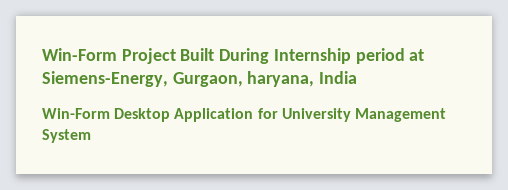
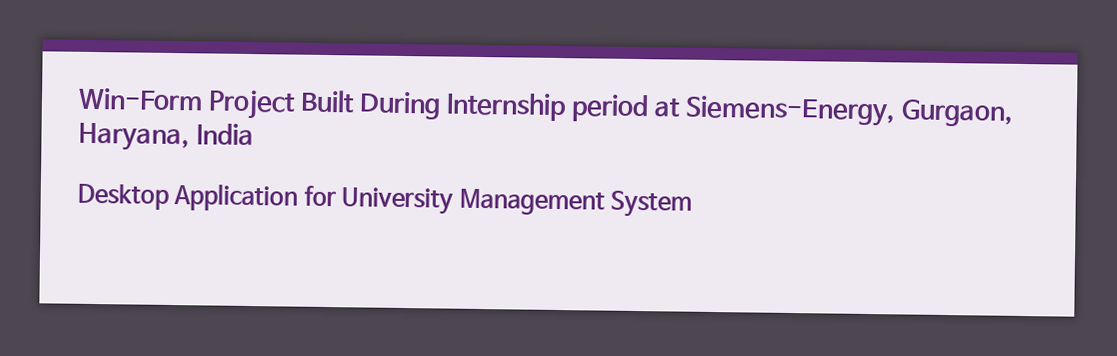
[247,71,315,87] haryana, -> [78,122,190,152] Haryana,
[42,108,110,119] Win-Form -> (255, 134) none

